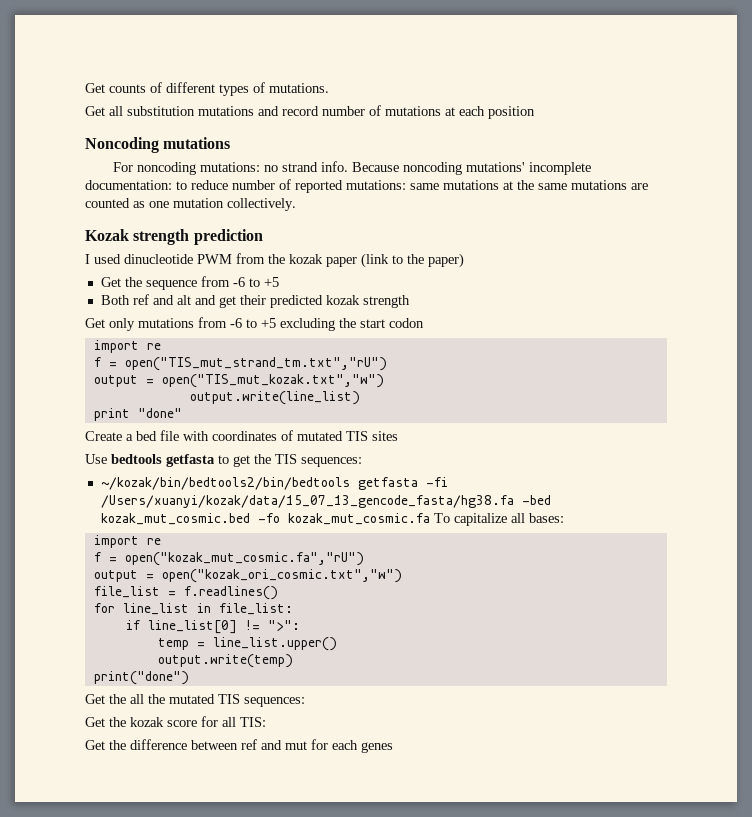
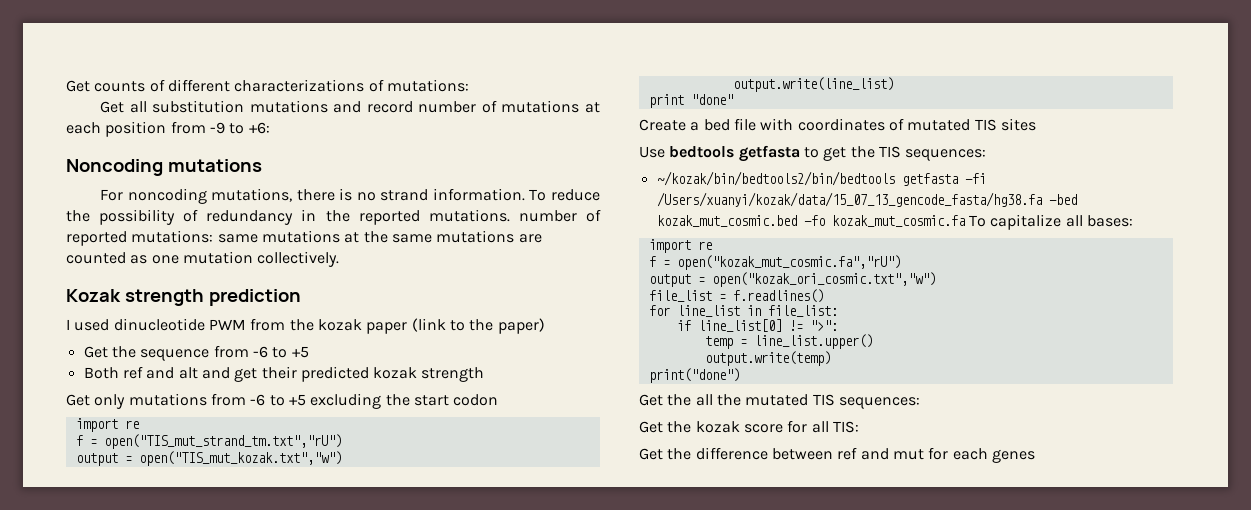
[219,82,329,96] types of mutations. -> [234,79,469,92] characterizations of mutations:
(535, 112) none -> [170,121,270,134] from -9 to +6:
[200,161,592,175] [85,180,228,190] mutations: no strand info. Because noncoding mutations' incomplete documentation: to reduce -> [211,188,600,202] [66,209,510,225] mutations, there is no strand information. To reduce the possibility of redundancy in the reported mutations.

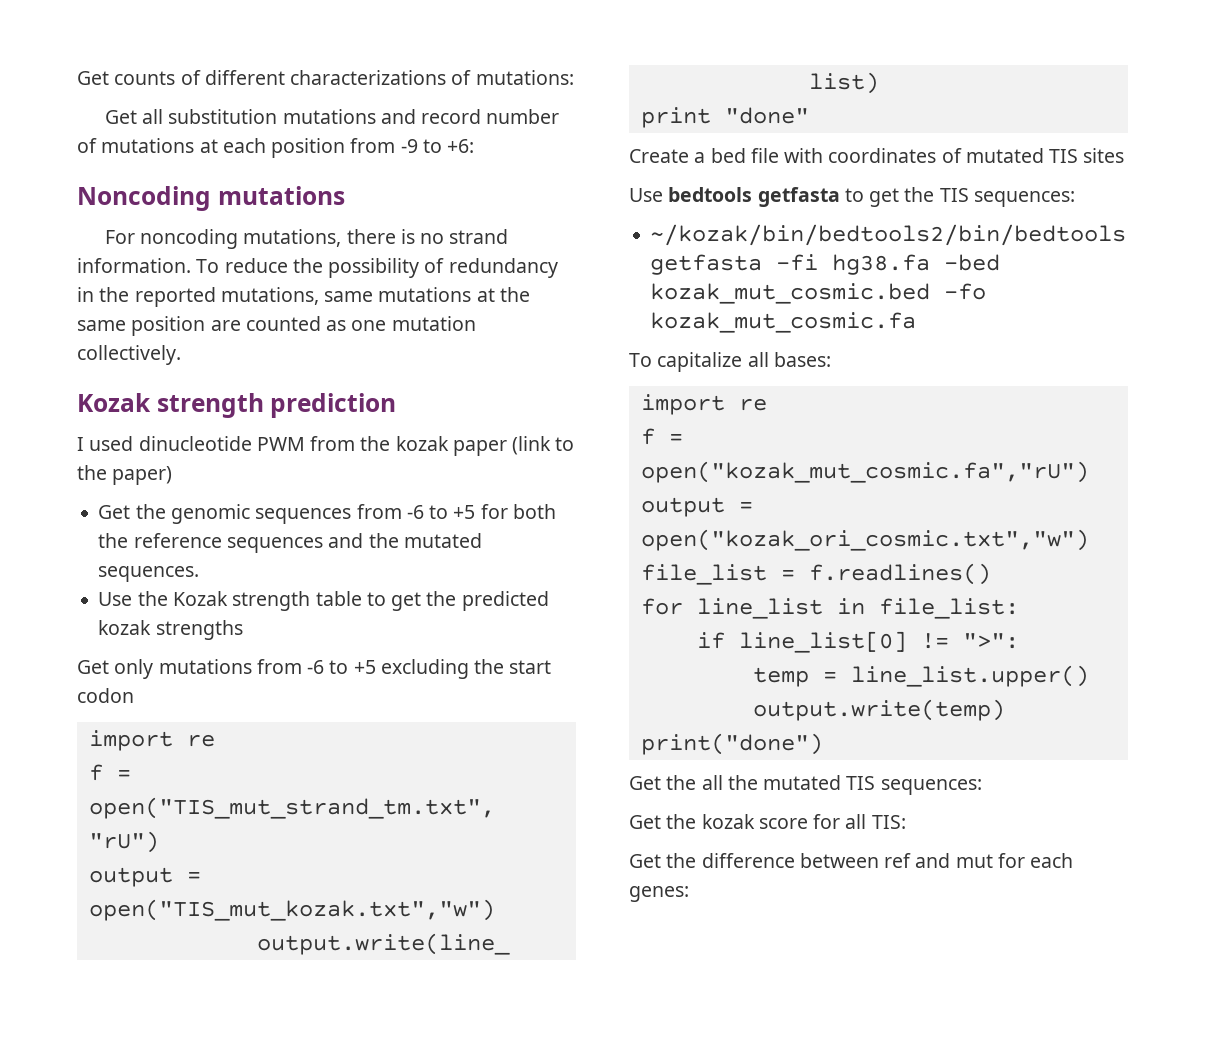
[428,209,601,222] [66,230,214,246] mutations. number of reported mutations: -> [220,287,319,305] mutations,
[436,230,515,243] mutations -> [131,316,206,336] position
[140,345,309,361] [83,366,297,382] sequence from -6 to +5 // Both ref and alt and get their -> [170,504,556,524] [98,533,482,553] [98,566,200,582] [98,591,457,611] genomic sequences from -6 to +5 for both the reference sequences and the mutated sequences. // Use the Kozak strength table to get the
[421,367,485,382] strength -> [155,620,243,640] strengths
[656,192,1042,207] /Users/xuanyi/kozak/data/15_07_13_gencode_fasta/hg38.fa -> [832,254,931,275] hg38.fa
(965, 221) none -> (917, 322) //
[991,449,1035,463] genes -> [629,886,689,902] genes:

